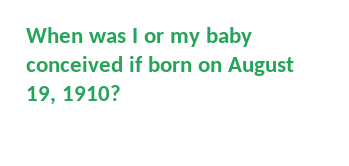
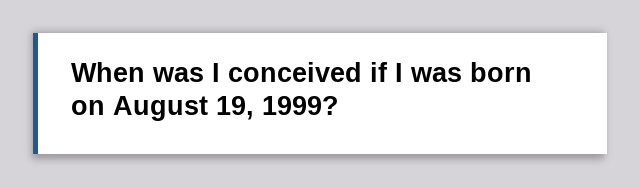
[144,27,253,47] [26,56,144,72] or my baby conceived if -> [228,62,462,82] conceived if I was
[62,85,122,101] 1910? -> [262,96,339,115] 1999?

